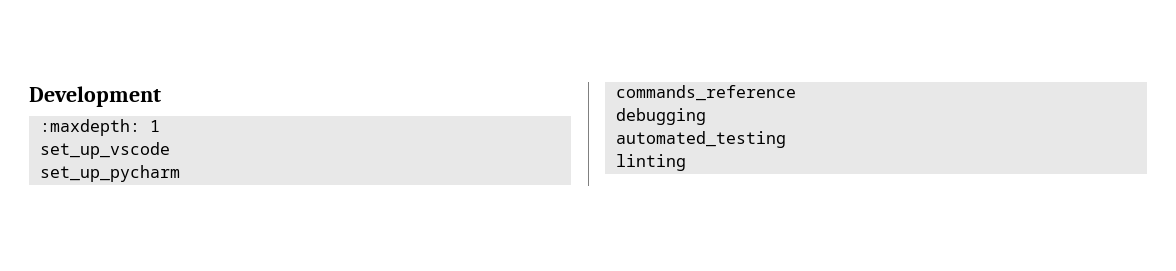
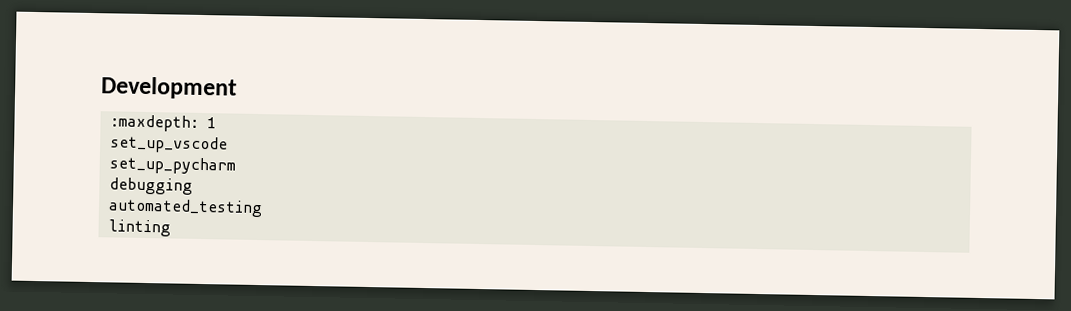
[615,85,796,101] // commands_reference -> (237, 165) none

